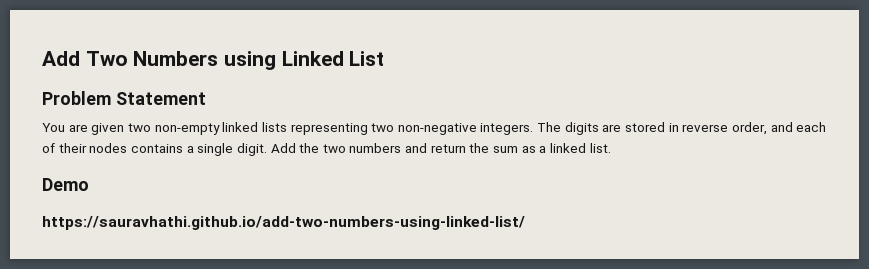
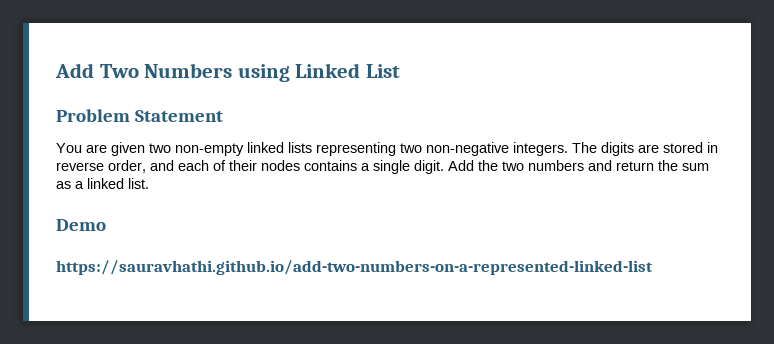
[42,216,525,230] https://sauravhathi.github.io/add-two-numbers-using-linked-list/ -> [56,260,653,275] https://sauravhathi.github.io/add-two-numbers-on-a-represented-linked-list

